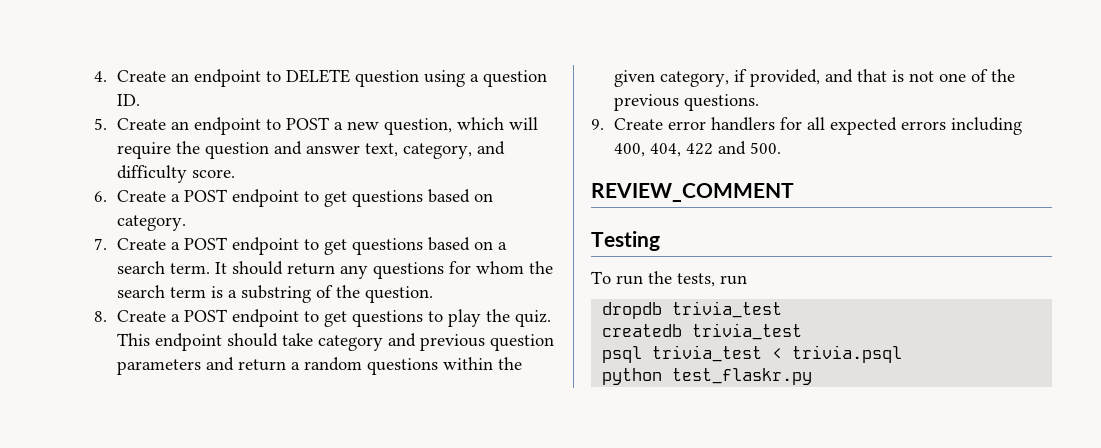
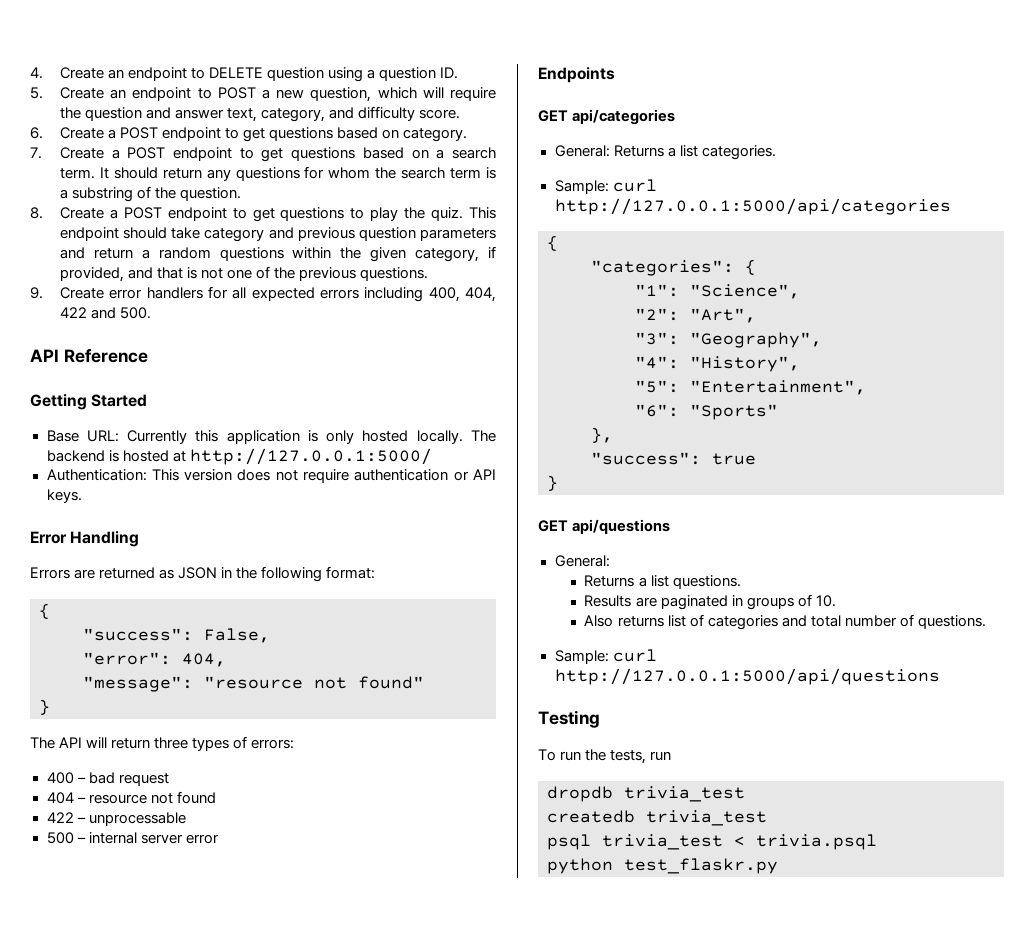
[591,183,794,202] REVIEW_COMMENT -> [30,349,148,363] [30,394,148,410] [46,430,496,444] [46,448,432,465] [46,469,496,483] [46,489,82,503] [30,531,140,547] [30,566,376,582] [39,603,50,619] [83,628,270,643] [83,652,226,667] [83,676,424,692] [39,699,50,715] [30,736,295,751] [46,772,169,786] [46,791,216,804] [46,812,186,826] [46,832,219,844] [538,67,615,83] [538,109,676,125] [554,145,776,160] [554,179,657,194] [554,198,951,215] [547,235,558,251] [591,259,756,276] [635,284,800,299] [635,308,756,323] [635,332,822,348] [635,356,800,372] [635,380,866,395] [635,404,778,420] [591,427,613,443] [591,452,756,465] [547,475,558,491] [538,519,671,534] [554,555,610,567] [584,575,741,589] [584,594,836,610] [584,614,986,630] [554,649,657,664] [554,668,940,685] API Reference // Getting Started // Base URL: Currently this application is only hosted locally. The backend is hosted at http://127.0.0.1:5000/ // Authentication: This version does not require authentication or API keys. // Error Handling // Errors are returned as JSON in the following format: // { // "success": False, // "error": 404, // "message": "resource not found" // } // The API will return three types of errors: // 400 – bad request // 404 – resource not found // 422 – unprocessable // 500 – internal server error // Endpoints // GET api/categories // General: Returns a list categories. // Sample: curl http://127.0.0.1:5000/api/categories // { // "categories": { // "1": "Science", // "2": "Art", // "3": "Geography", // "4": "History", // "5": "Entertainment", // "6": "Sports" // }, // "success": true // } // GET api/questions // General: // Returns a list questions. // Results are paginated in groups of 10. // Also returns list of categories and total number of questions. // Sample: curl http://127.0.0.1:5000/api/questions

